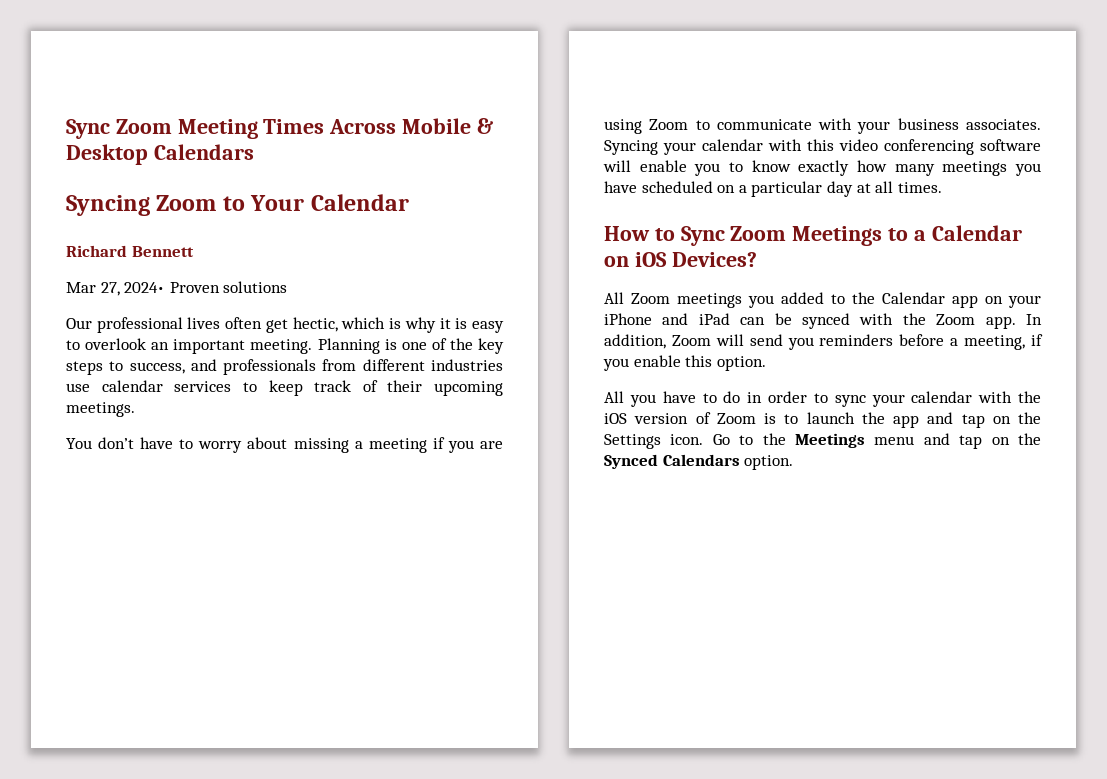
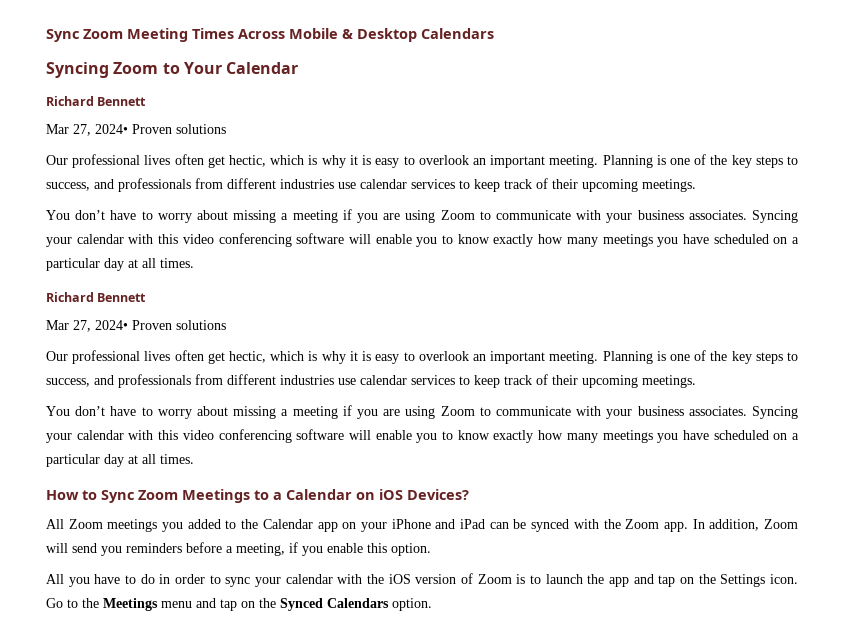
(942, 187) none -> [46,292,147,302] [46,320,226,332] [46,350,799,364] [46,374,696,388] [46,405,799,419] [46,429,800,443] [46,454,194,467] // Richard Bennett // Mar 27, 2024• Proven solutions // Our professional lives often get hectic, which is why it is easy to overlook an important meeting. Planning is one of the key steps to success, and professionals from different industries use calendar services to keep track of their upcoming meetings. // You don’t have to worry about missing a meeting if you are using Zoom to communicate with your business associates. Syncing your calendar with this video conferencing software will enable you to know exactly how many meetings you have scheduled on a particular day at all times.

